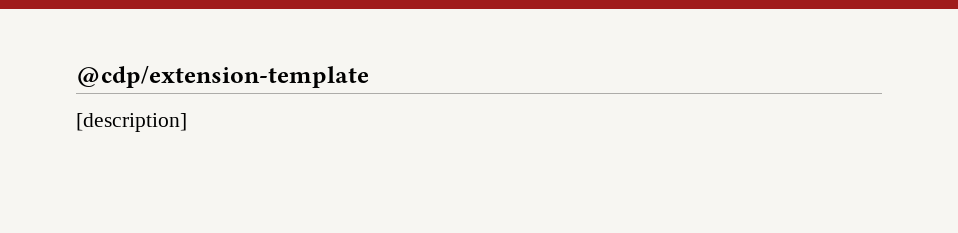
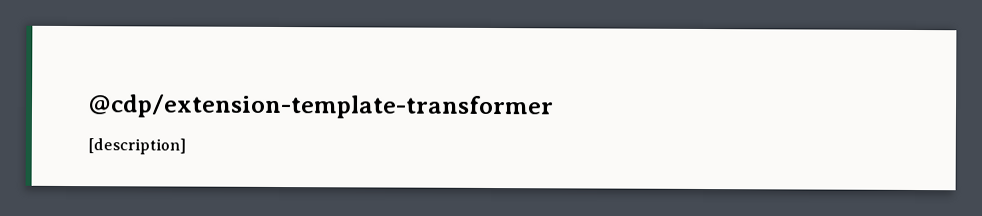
[76,65,369,88] @cdp/extension-template -> [88,94,554,120] @cdp/extension-template-transformer

